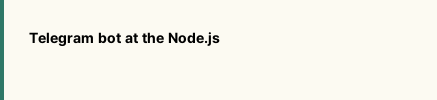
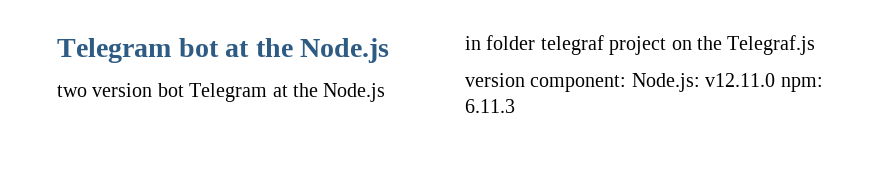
(220, 39) none -> [57,83,386,102] [465,35,816,55] [465,73,823,92] [465,99,515,113] // two version bot Telegram at the Node.js // in folder telegraf project on the Telegraf.js // version component: Node.js: v12.11.0 npm: 6.11.3

